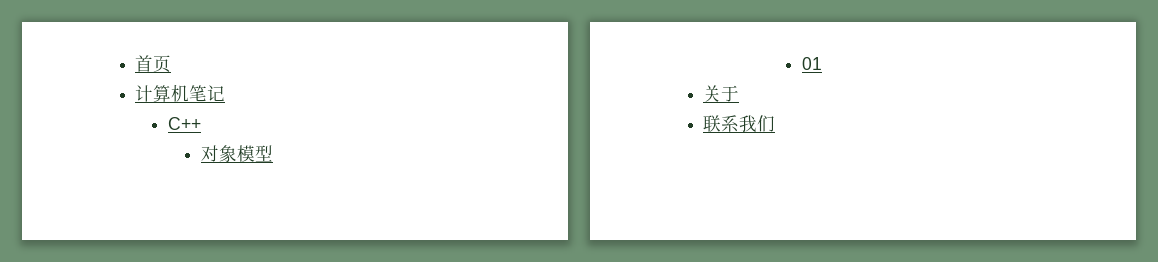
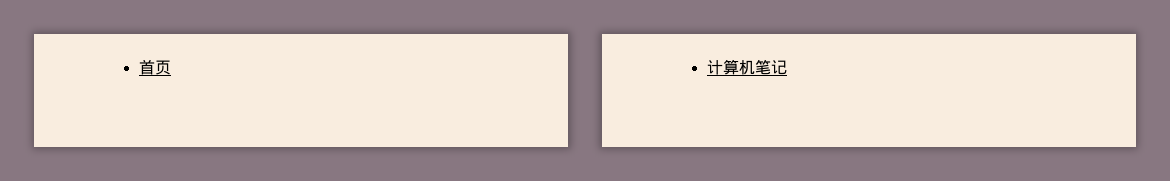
[168,117,202,130] [200,145,273,162] [801,57,822,70] [703,85,740,102] [703,115,776,132] // C++ // 对象模型 // 01 // 关于 // 联系我们 -> (787, 67) none

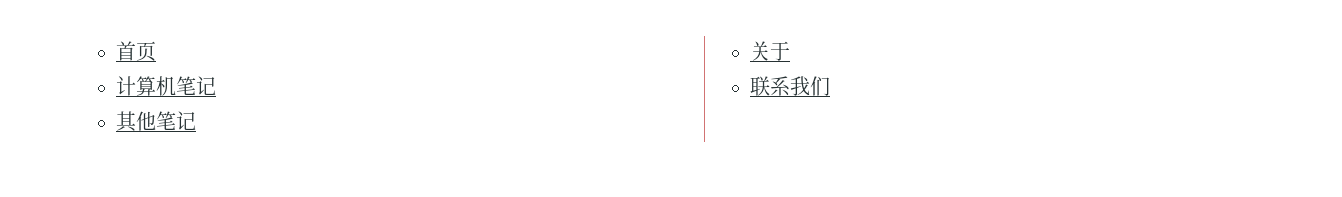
(787, 67) none -> [116,111,196,132] [750,41,790,61] [750,76,830,96] // 其他笔记 // 关于 // 联系我们

